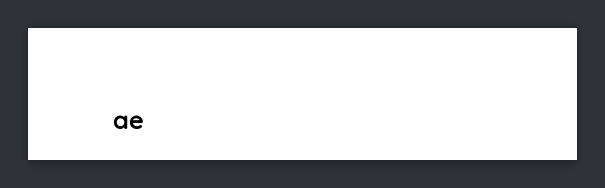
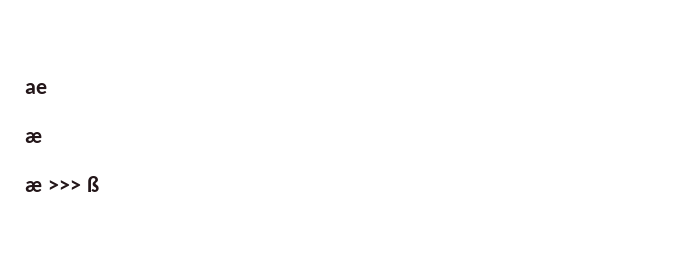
(144, 122) none -> [25,132,42,143] [25,176,99,192] // æ // æ >>> ß

